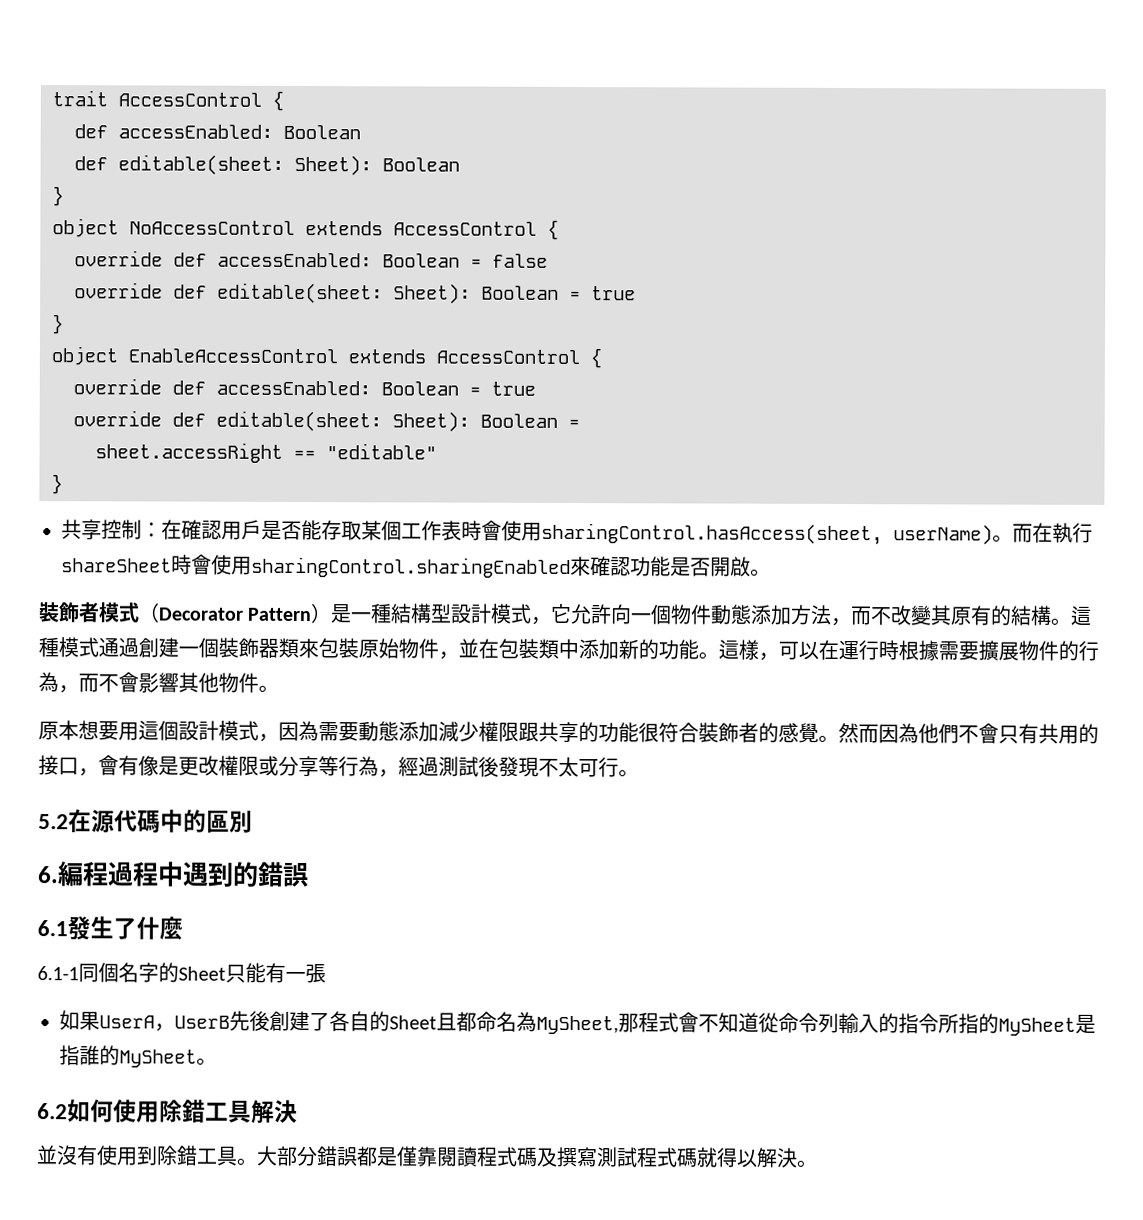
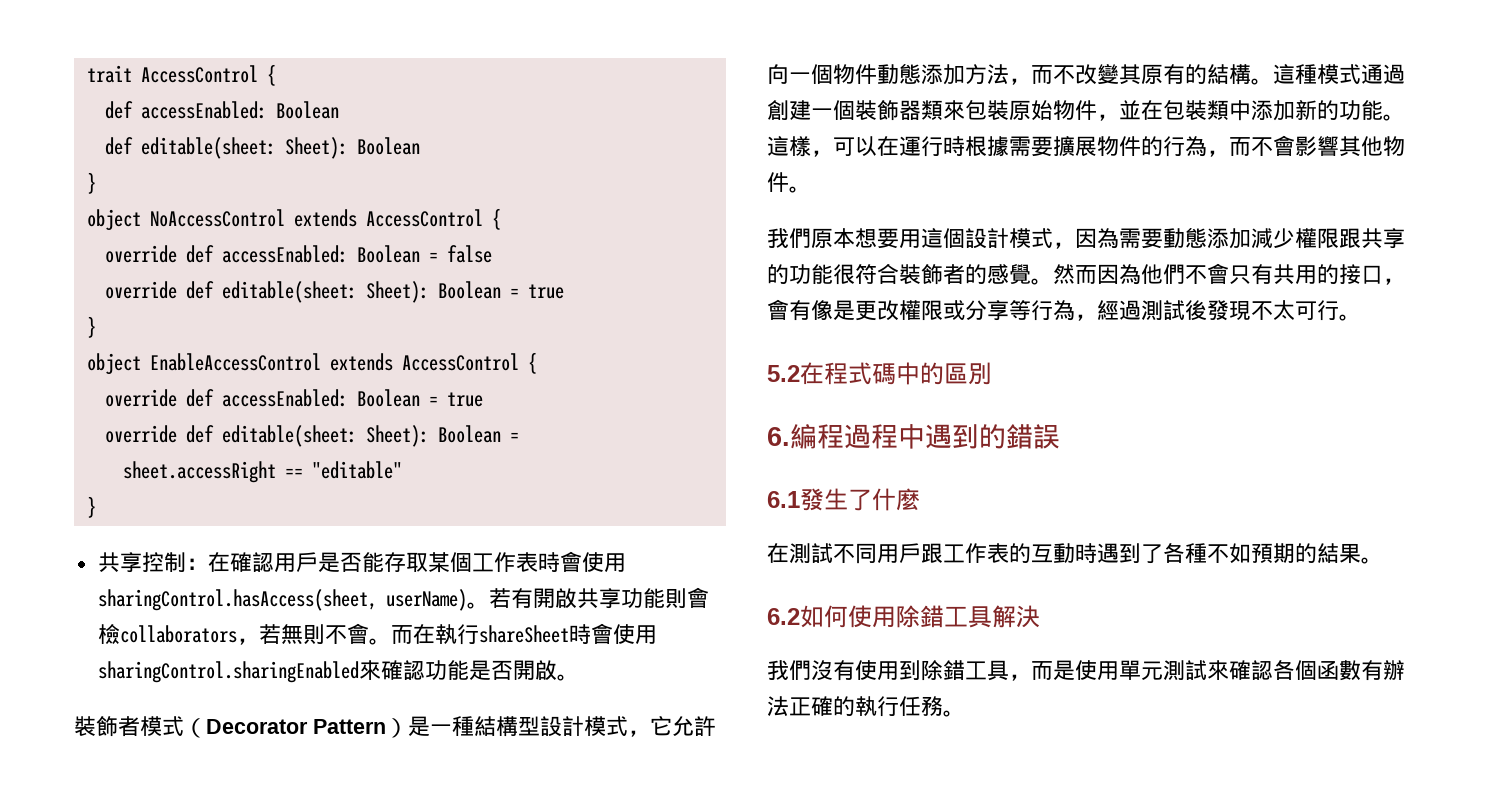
(1013, 538) none -> [488,587,709,609] [97,623,391,645] 若有開啟共享功能則會檢collaborators，若無則不會。
(279, 688) none -> [767,228,811,248] 我們
[91,809,138,834] 源代 -> [824,362,872,385] 程式
[37,962,326,984] [59,1010,1096,1036] [59,1045,197,1068] 6.1-1同個名字的Sheet只能有一張 // 如果UserA，UserB先後創建了各自的Sheet且都命名為MySheet,那程式會不知道從命令列輸入的指令所指的MySheet是指誰的MySheet -> [767,543,1361,564] 在測試不同用戶跟工作表的互動時遇到了各種不如預期的結果
[36,1145,58,1165] 並 -> [767,660,811,680] 我們
[236,1145,798,1168] 。大部分錯誤都是僅靠閱讀程式碼及撰寫測試程式碼就得以解決 -> [1009,660,1405,681] [767,696,943,717] ，而是使用單元測試來確認各個函數有辦法正確的執行任務

